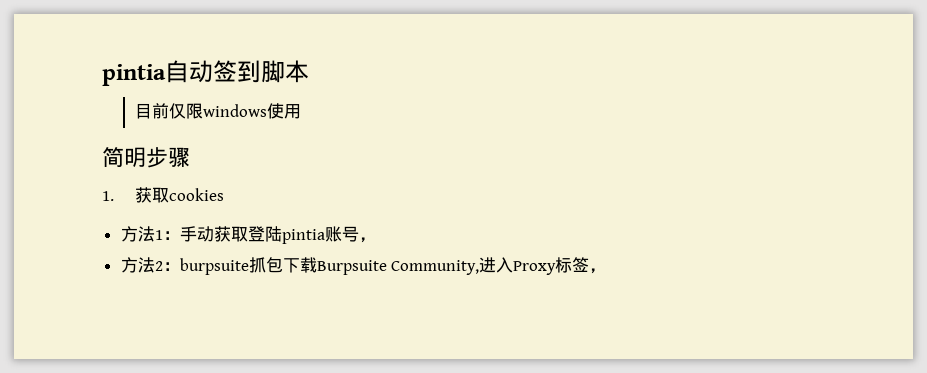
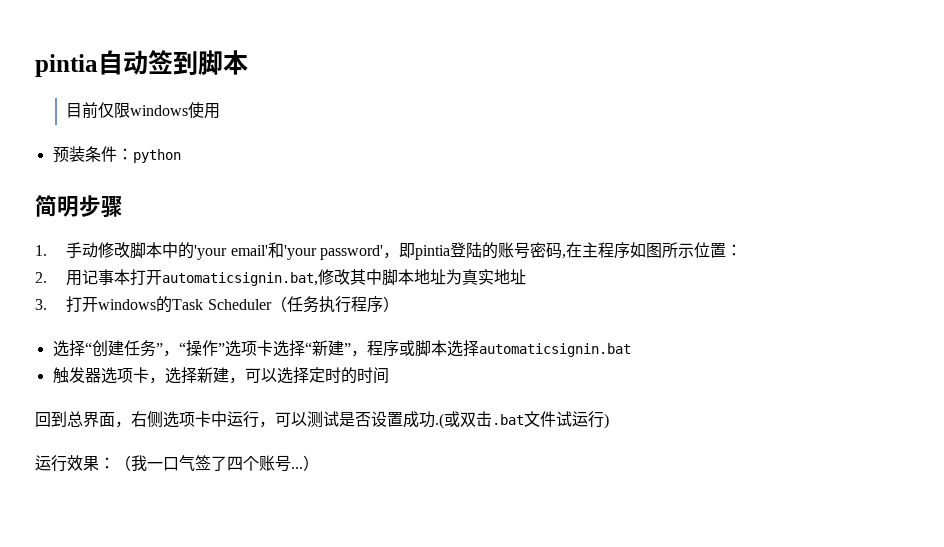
(301, 111) none -> [52,146,181,163] // 预装条件：python
[134,187,224,203] [120,226,376,244] [120,257,607,275] 获取cookies // 方法1：手动获取登陆pintia账号， // 方法2：burpsuite抓包下载Burpsuite Community,进入Proxy标签， -> [66,242,742,260] [35,269,527,286] [35,296,399,313] [52,340,631,357] [52,367,389,384] [35,411,609,429] [35,455,319,472] 手动修改脚本中的'your email'和'your password'，即pintia登陆的账号密码,在主程序如图所示位置： // 2.用记事本打开automaticsignin.bat,修改其中脚本地址为真实地址 // 3.打开windows的Task Scheduler（任务执行程序） // 选择“创建任务”，“操作”选项卡选择“新建”，程序或脚本选择automaticsignin.bat // 触发器选项卡，选择新建，可以选择定时的时间 // 回到总界面，右侧选项卡中运行，可以测试是否设置成功.(或双击.bat文件试运行) // 运行效果：（我一口气签了四个账号...）

